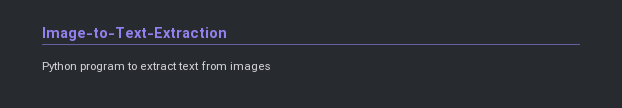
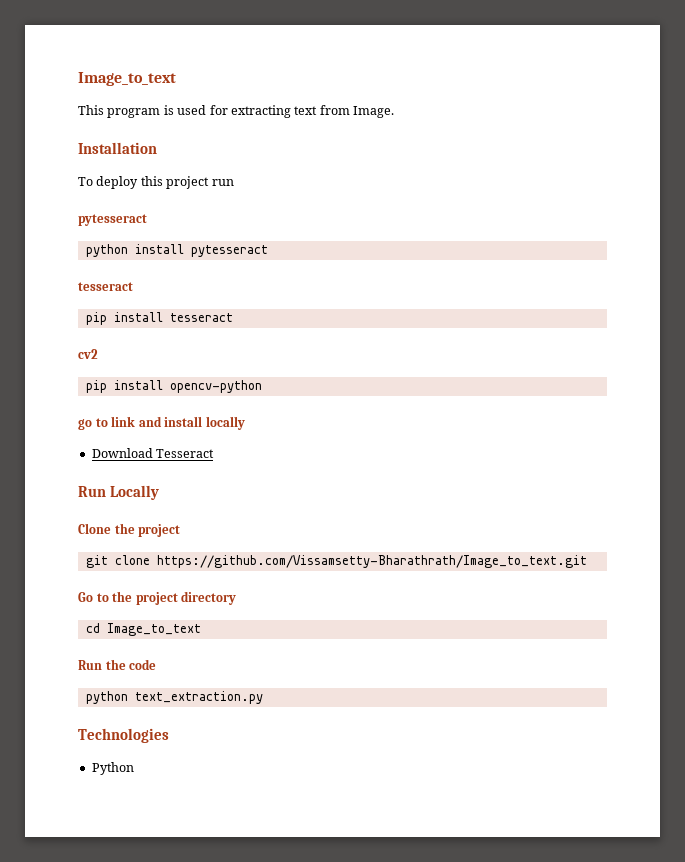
[42,27,227,41] [42,61,270,72] Image-to-Text-Extraction // Python program to extract text from images -> [78,72,176,86] [78,105,394,118] [78,142,157,154] [78,176,234,189] [78,214,147,226] [85,244,268,257] [78,282,133,291] [85,312,233,325] [78,349,98,359] [85,380,262,393] [78,416,245,430] [91,448,215,458] [78,485,159,500] [78,523,181,537] [85,555,587,568] [78,591,237,605] [85,623,201,636] [78,659,157,670] [85,691,263,704] [78,728,169,743] [91,762,134,775] Image_to_text // This program is used for extracting text from Image. // Installation // To deploy this project run // pytesseract // python install pytesseract // tesseract // pip install tesseract // cv2 // pip install opencv-python // go to link and install locally // Download Tesseract // Run Locally // Clone the project // git clone https://github.com/Vissamsetty-Bharathrath/Image_to_text.git // Go to the project directory // cd Image_to_text // Run the code // python text_extraction.py // Technologies // Python

